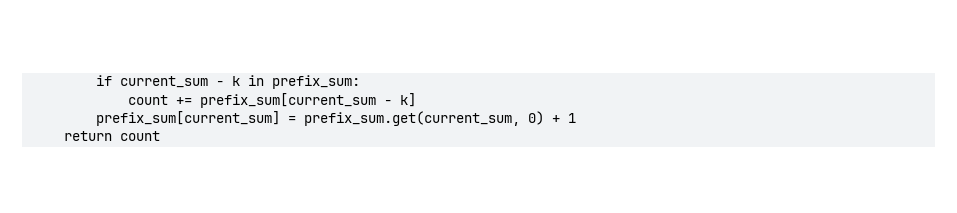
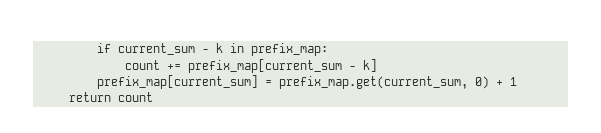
[271,75,360,89] prefix_sum: -> [251,43,329,56] prefix_map:
[199,93,376,108] prefix_sum[current_sum -> [188,59,343,73] prefix_map[current_sum
[95,111,520,126] prefix_sum[current_sum] = prefix_sum.get(current_sum, -> [97,75,469,89] prefix_map[current_sum] = prefix_map.get(current_sum,

